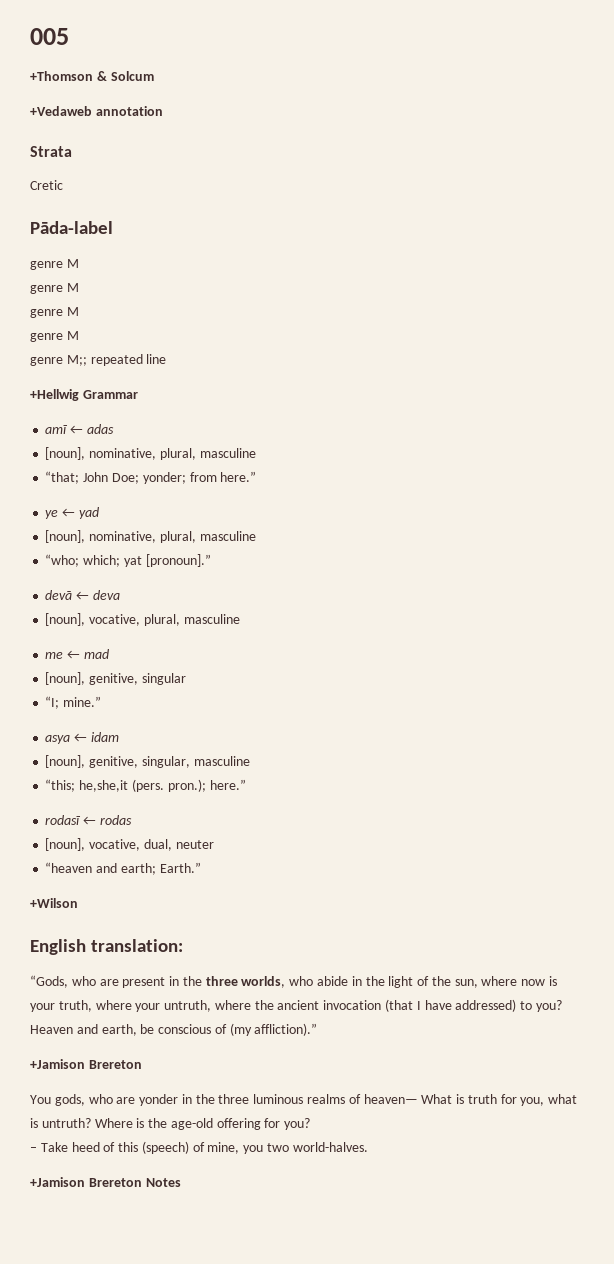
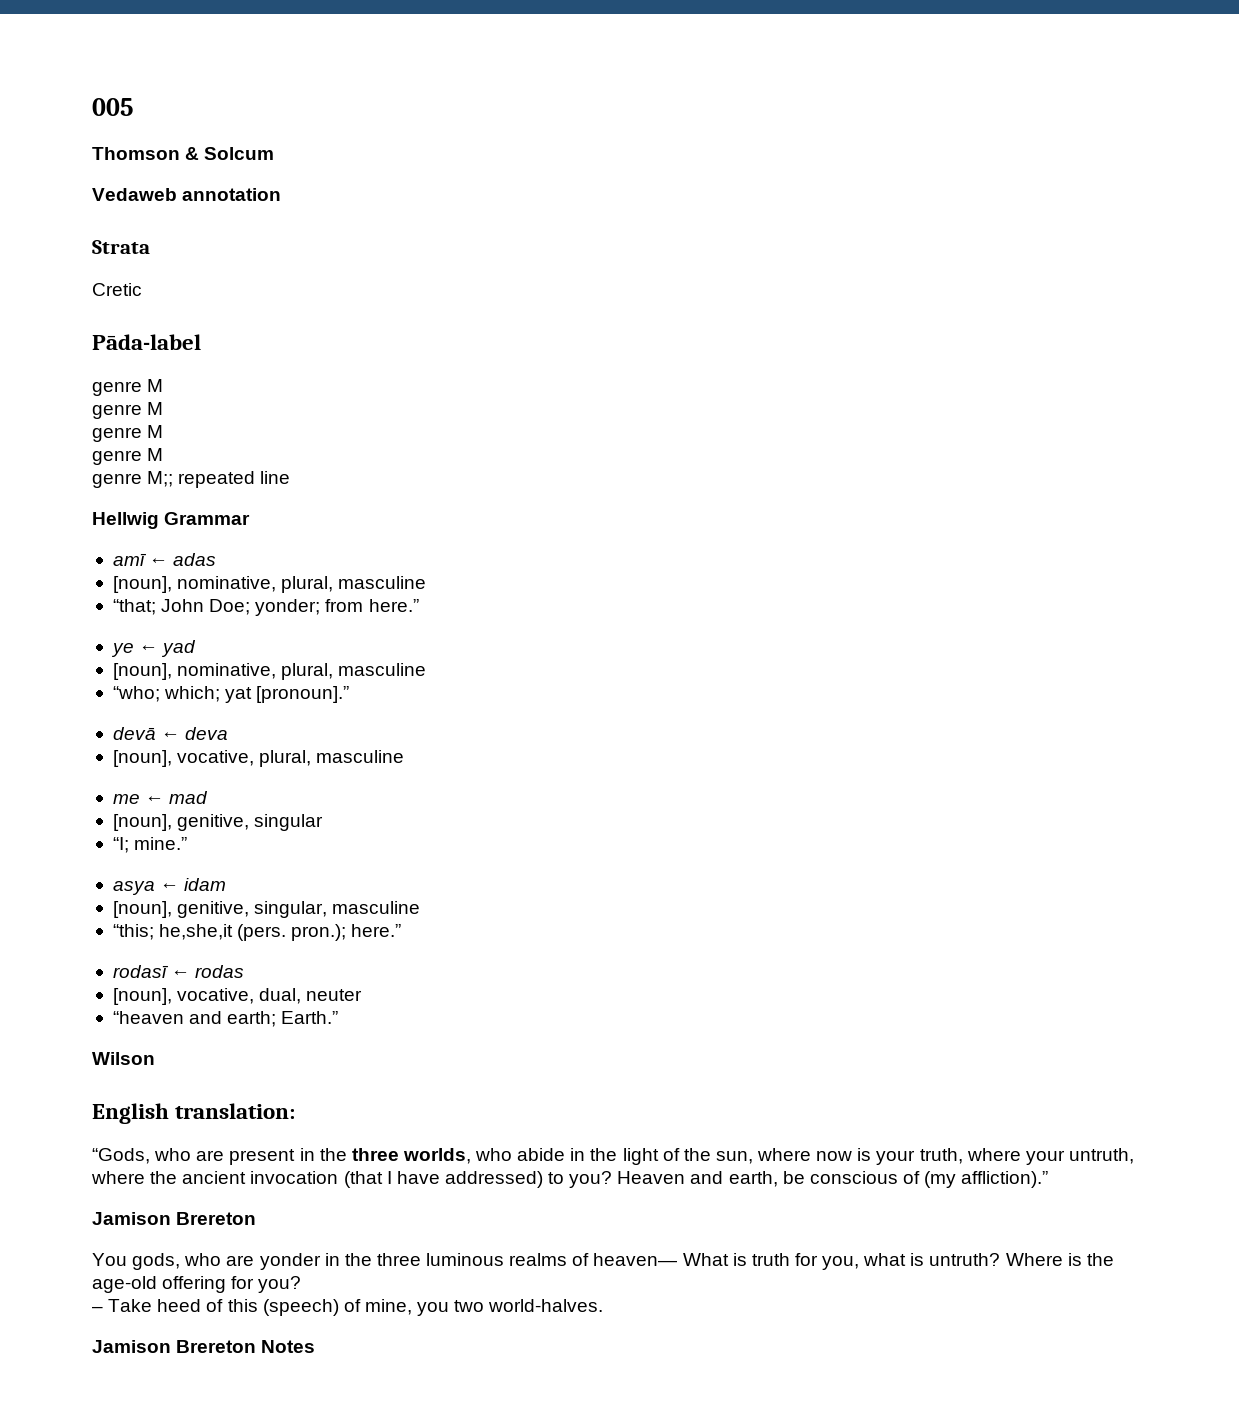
[30,71,93,81] +Thomson -> [92,147,180,160] Thomson
[30,106,92,116] +Vedaweb -> [92,188,177,201] Vedaweb
[30,389,79,401] +Hellwig -> [92,512,159,529] Hellwig
[30,898,78,908] +Wilson -> [92,1052,155,1065] Wilson
[30,1059,85,1069] +Jamison -> [92,1212,171,1225] Jamison
[30,1177,85,1187] +Jamison -> [92,1340,171,1353] Jamison

